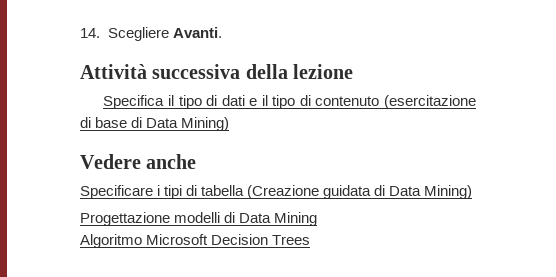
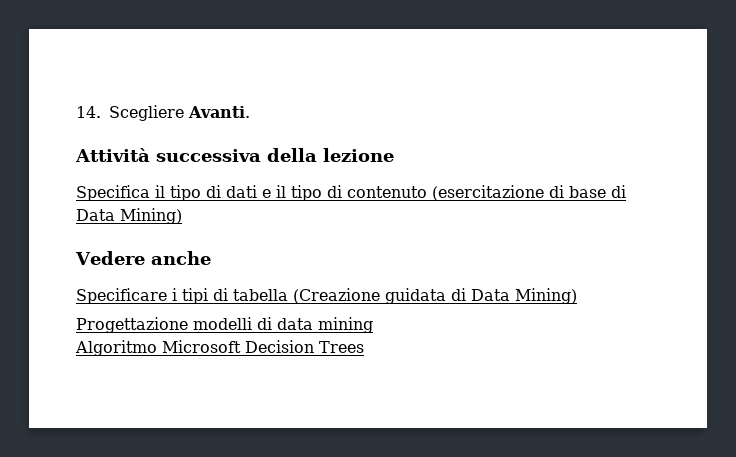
[239,212,318,226] Data Mining -> [277,317,373,333] data mining

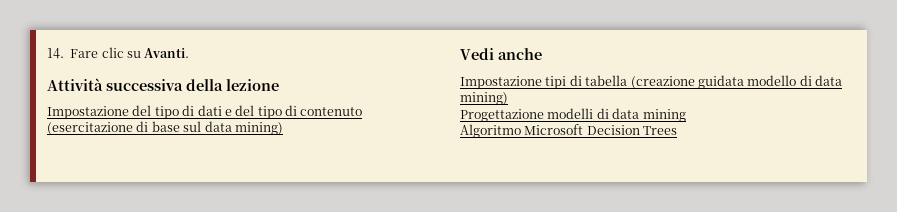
[109,105,184,121] Scegliere -> [70,47,141,58] Fare clic su
[76,185,165,201] Specifica il -> [47,105,152,119] Impostazione del
[276,185,286,198] il -> [235,105,255,116] del
[611,185,626,198] [76,208,182,224] [75,251,145,265] di Data Mining) // Vedere -> [183,121,283,135] [460,48,494,60] sul data mining) // Vedi
[76,288,177,304] Specificare i -> [460,76,542,89] Impostazione
[293,288,577,304] (Creazione guidata di Data Mining) -> [630,75,842,89] [460,92,508,105] (creazione guidata modello di data mining)

